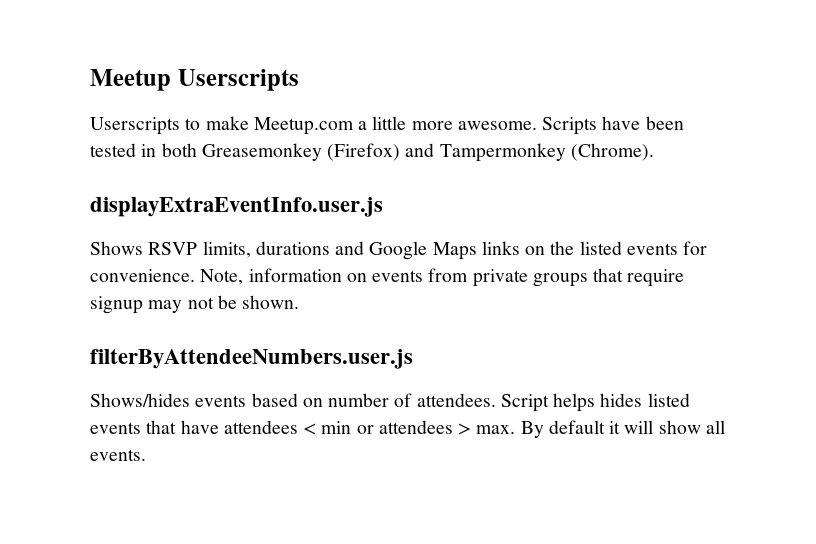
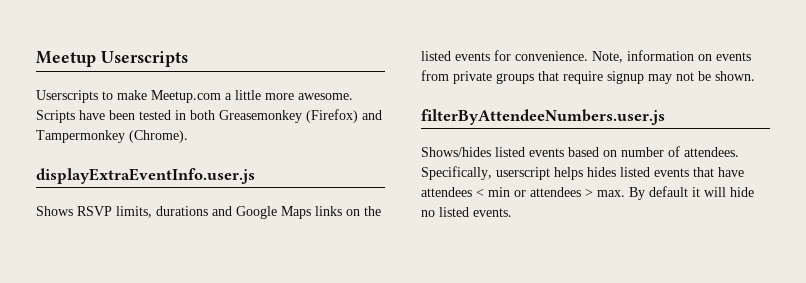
(190, 400) none -> [495,147,525,157] listed
[500,394,549,412] Script -> [421,166,550,180] Specifically, userscript
[658,420,725,434] show all -> [730,187,754,197] [421,207,469,217] hide no listed

